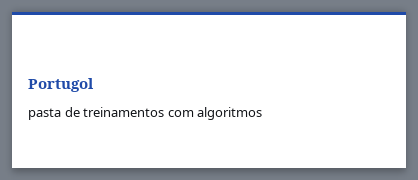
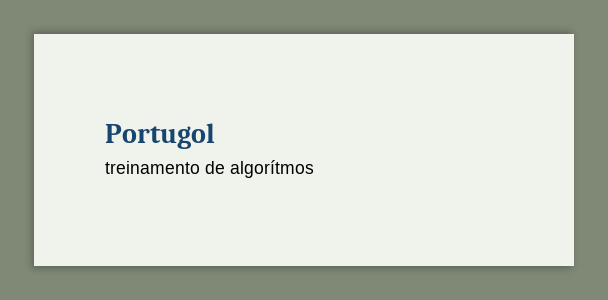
[28,107,263,120] pasta de treinamentos com algoritmos -> [105,160,314,178] treinamento de algorítmos

